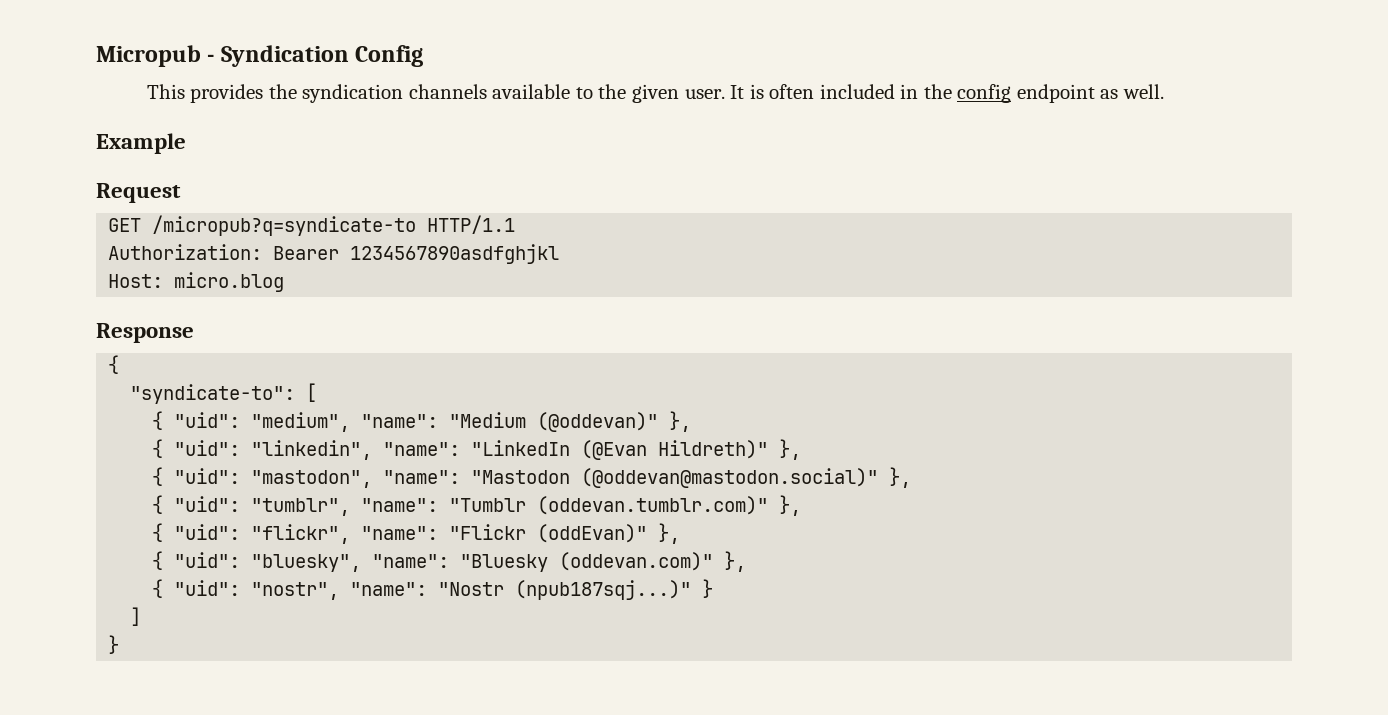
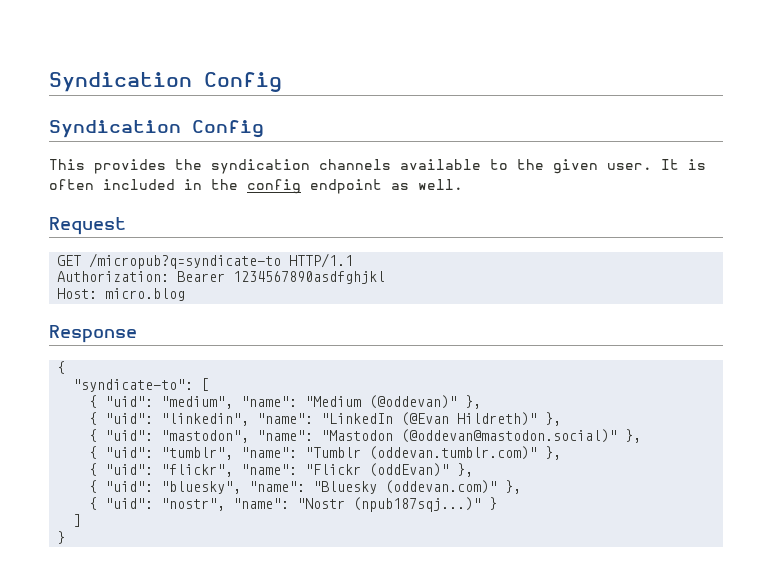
[96,45,215,67] Micropub - -> [49,72,282,92] Syndication Config //
[96,133,186,154] // Example -> (463, 184) none

